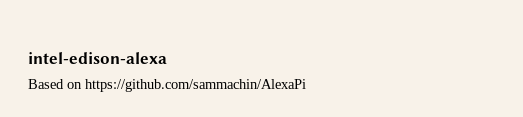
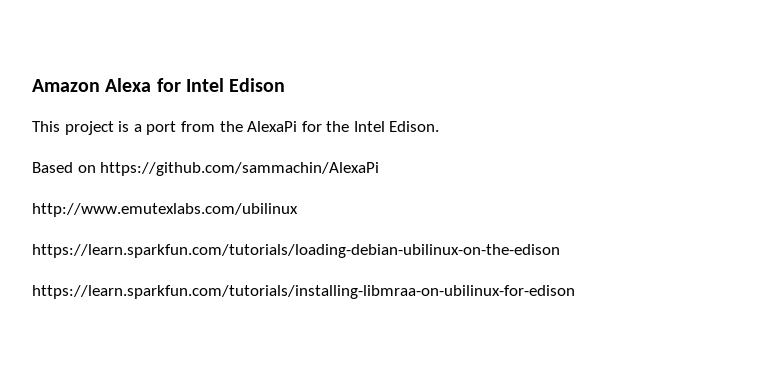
[28,52,167,64] intel-edison-alexa -> [32,78,286,92] [32,121,440,135] Amazon Alexa for Intel Edison // This project is a port from the AlexaPi for the Intel Edison.
(306, 85) none -> [32,203,298,217] [32,244,560,258] [32,285,575,299] // http://www.emutexlabs.com/ubilinux // https://learn.sparkfun.com/tutorials/loading-debian-ubilinux-on-the-edison // https://learn.sparkfun.com/tutorials/installing-libmraa-on-ubilinux-for-edison

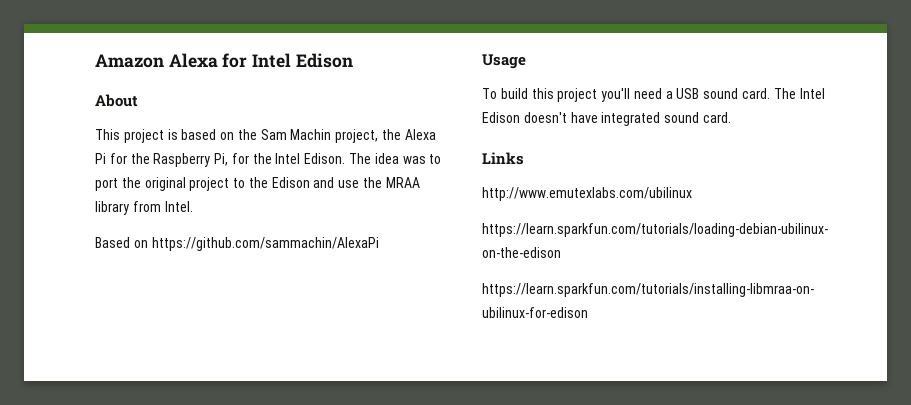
(286, 85) none -> [95,94,138,107] // About
[133,121,440,135] [32,162,380,176] a port from the AlexaPi for the Intel Edison. // Based on https://github.com/sammachin/AlexaPi -> [181,129,436,143] [95,153,442,167] [95,177,420,191] [95,201,193,215] [95,237,379,251] [482,54,526,69] [482,88,825,102] [482,112,731,126] [482,152,524,165] based on the Sam Machin project, the Alexa Pi for the Raspberry Pi, for the Intel Edison. The idea was to port the original project to the Edison and use the MRAA library from Intel. // Based on https://github.com/sammachin/AlexaPi // Usage // To build this project you'll need a USB sound card. The Intel Edison doesn't have integrated sound card. // Links

